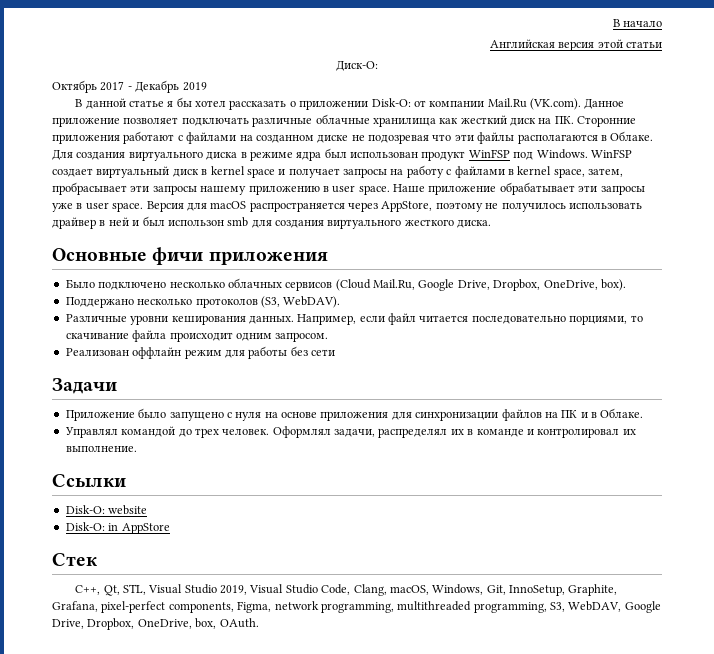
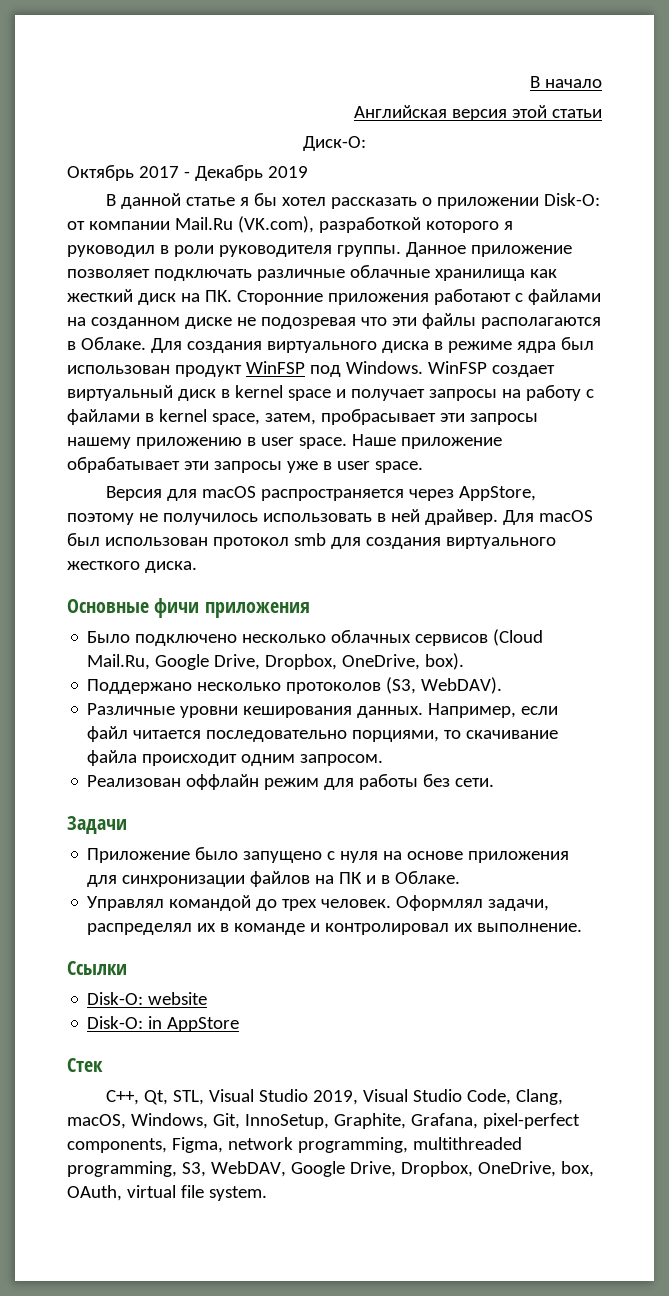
[530,98,582,110] (VK.com). -> [237,216,513,233] [67,245,401,257] (VK.com), разработкой которого я руководил в роли руководителя группы.
(144, 207) none -> (423, 467) //
[52,217,96,229] драйвер -> (372, 517) none
[132,216,224,226] и был использон -> [424,509,593,525] [67,533,289,549] драйвер. Для macOS был использован протокол
[311,349,335,356] сети -> [455,778,495,787] сети.
[219,618,259,628] OAuth. -> [67,1185,267,1201] OAuth, virtual file system.

